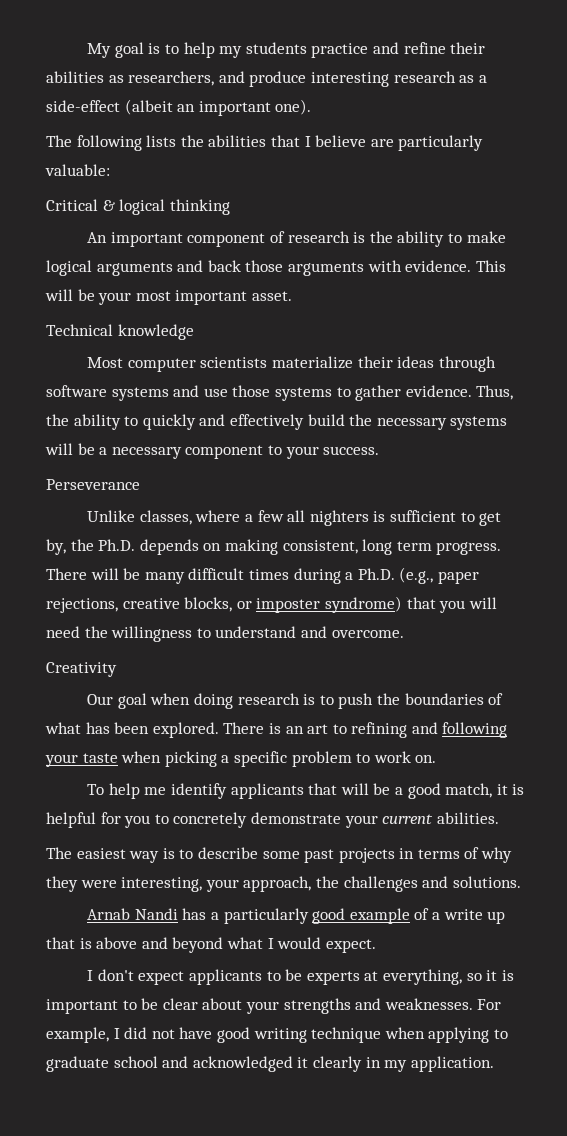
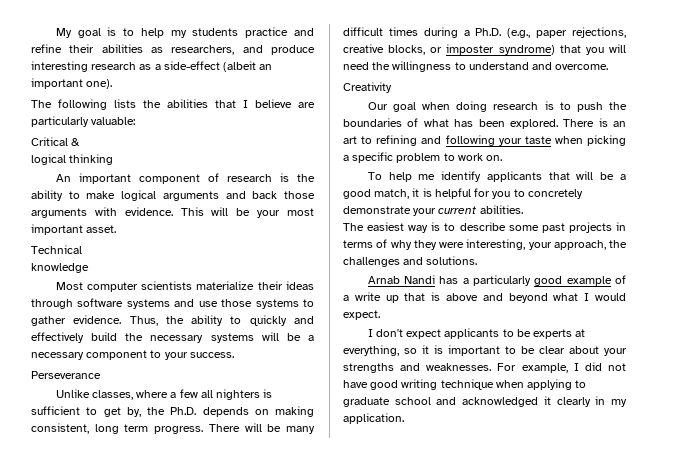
(115, 205) none -> (81, 142) //
(113, 330) none -> (82, 249) //

